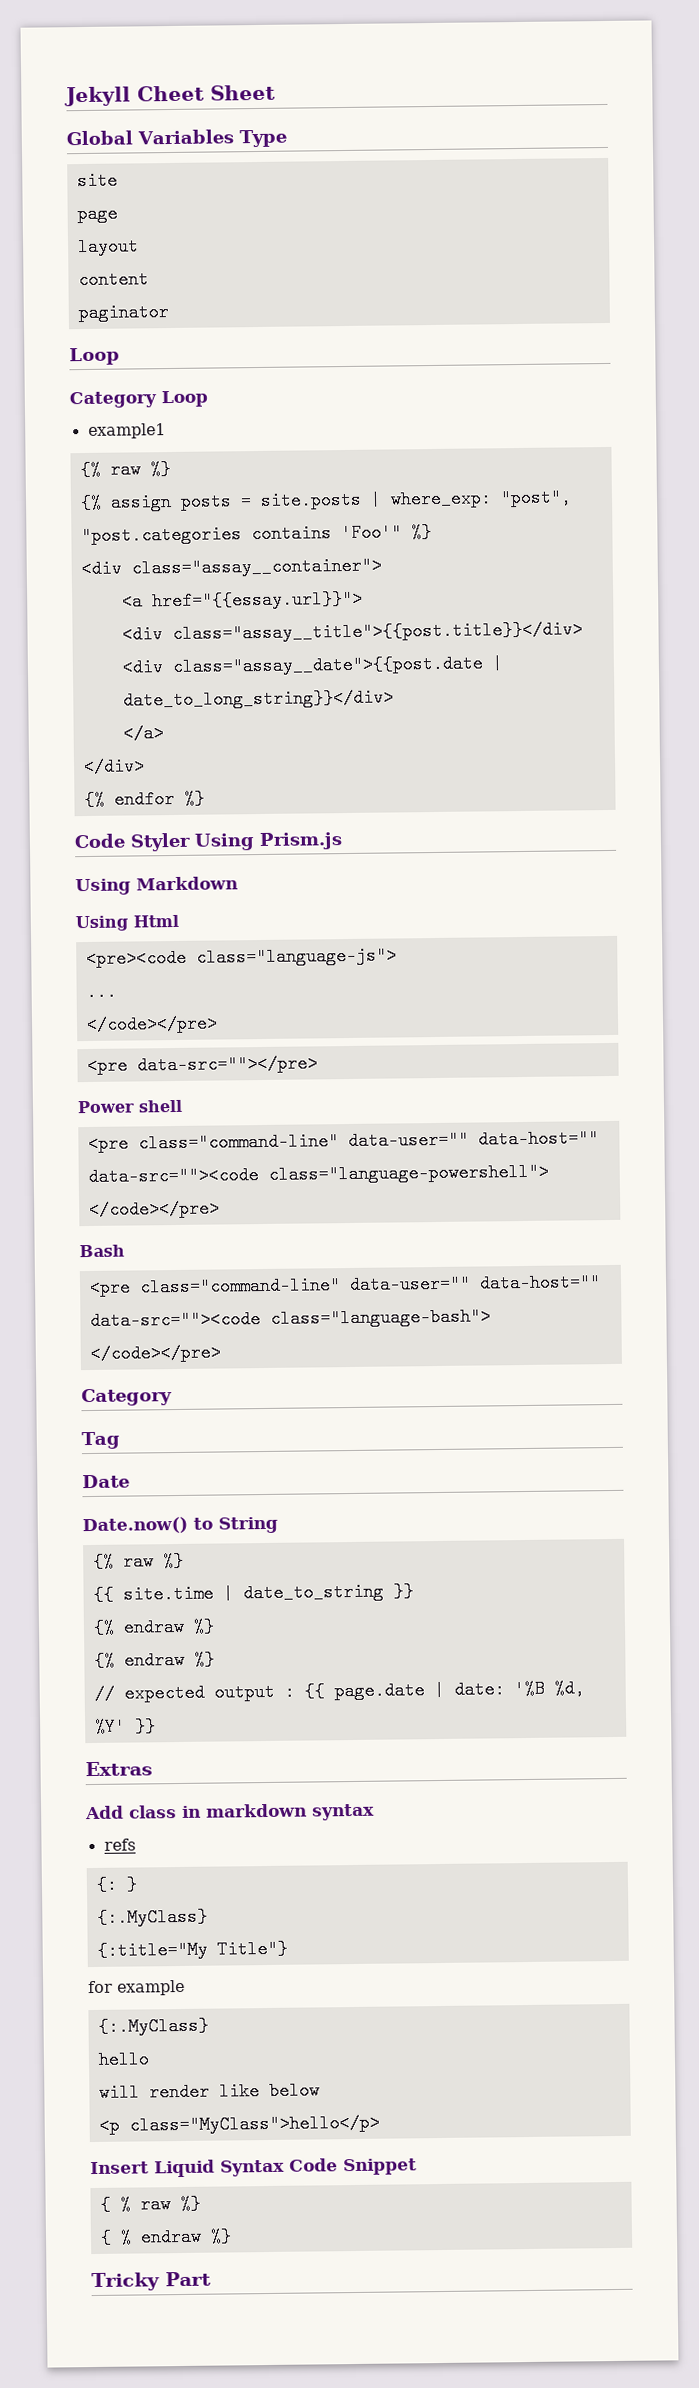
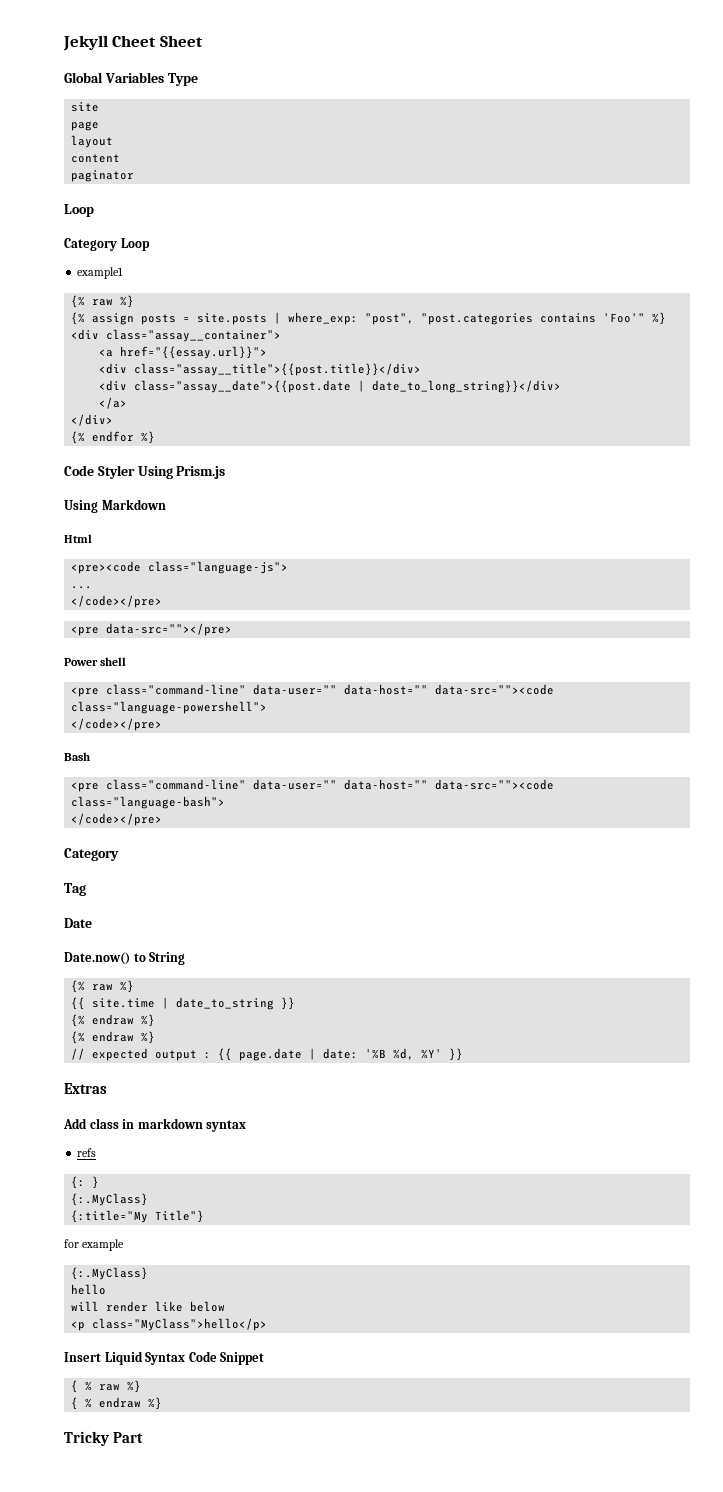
[75,915,128,932] Using -> (166, 504) none

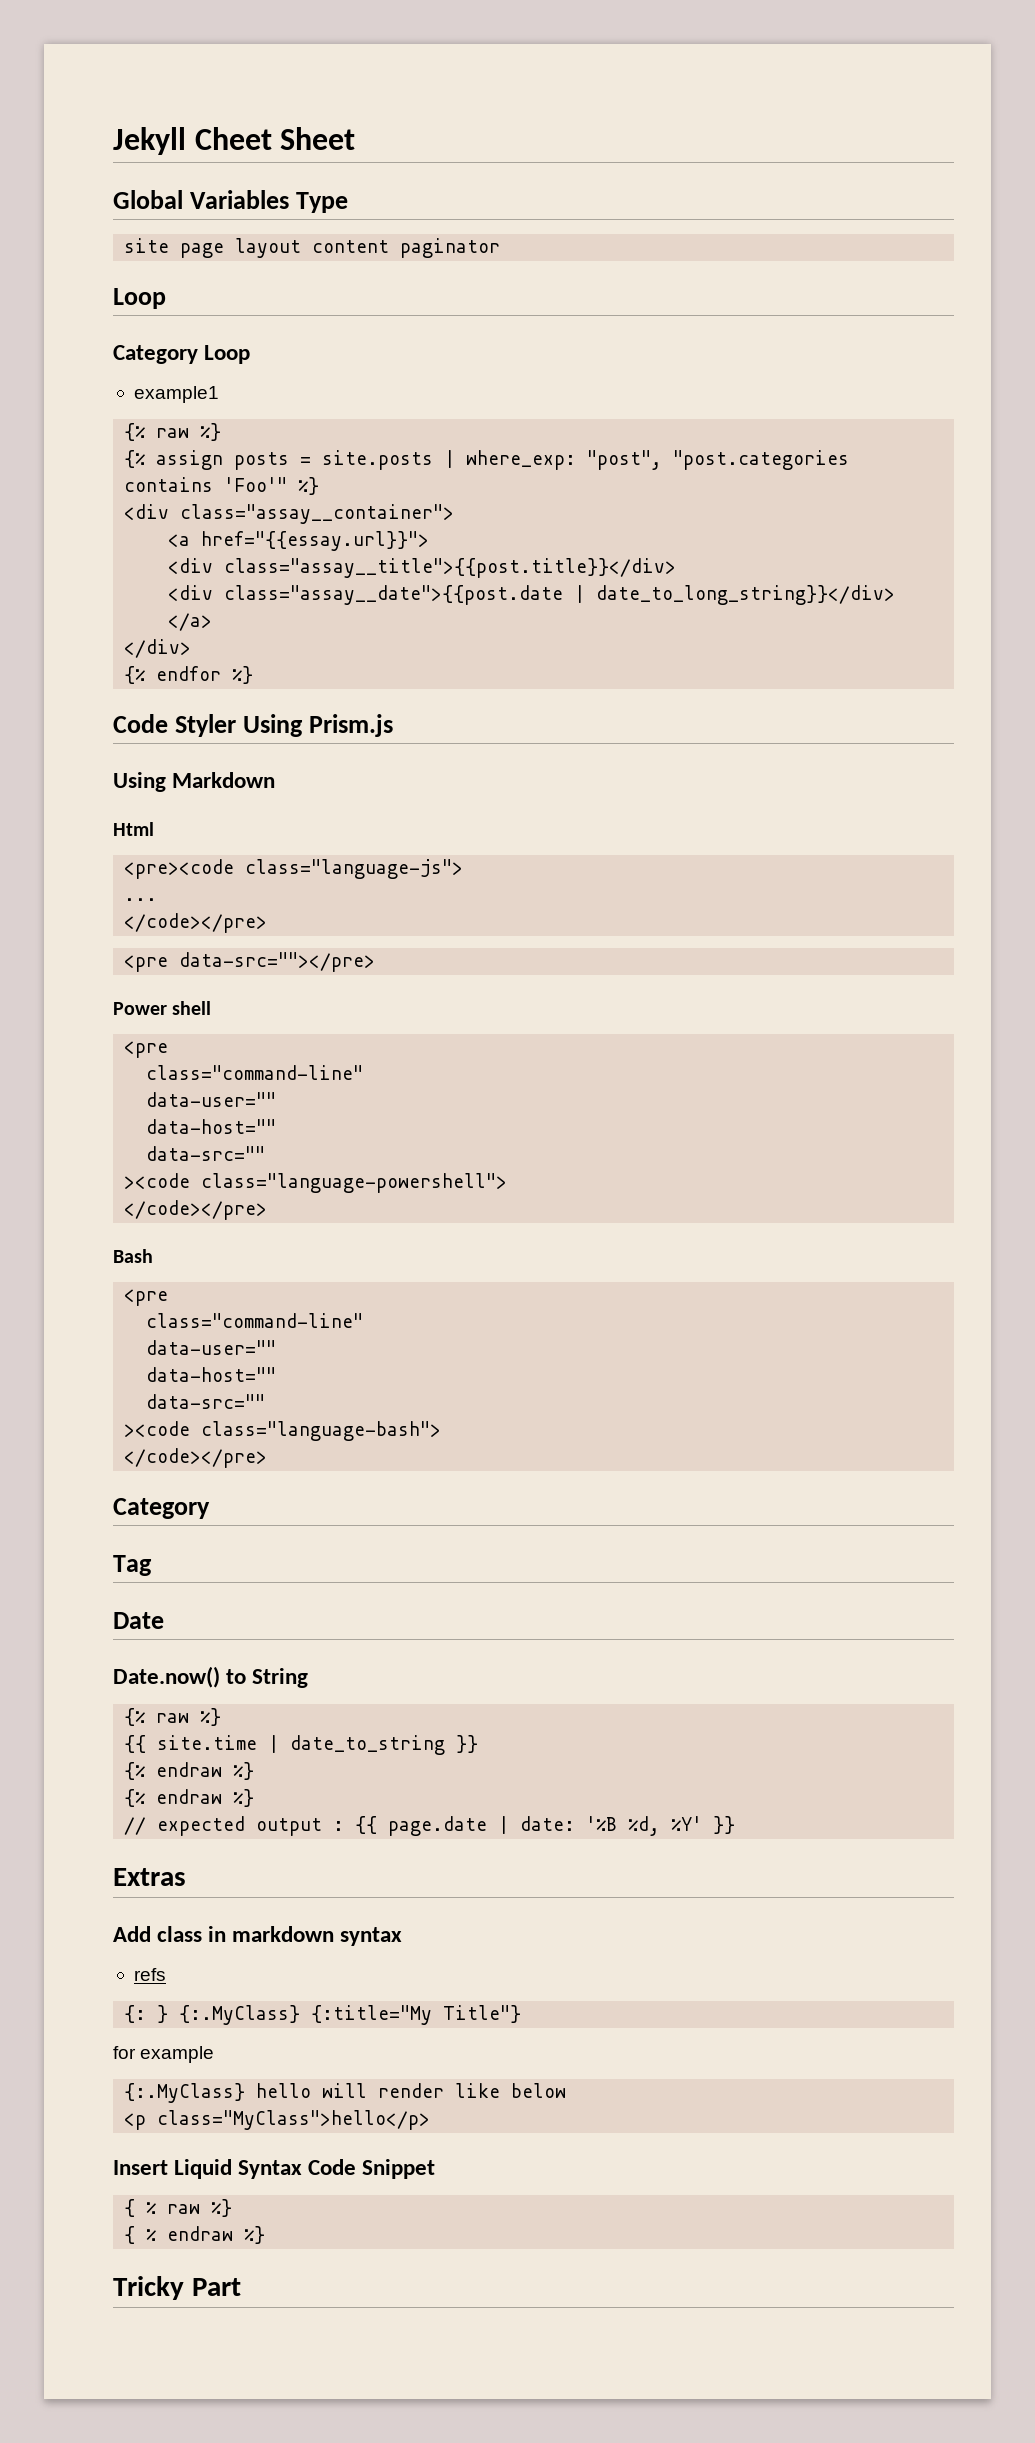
(100, 107) // -> (170, 245) none
(100, 126) // -> (225, 250) none
(114, 141) // -> (302, 248) none
(121, 158) // -> (390, 246) none
[106,684,555,695] class="command-line" data-user="" data-host="" data-src=""><code -> [146,1065,364,1080] [146,1092,277,1107] [146,1119,277,1134] [146,1146,266,1161] [124,1173,191,1189] // class="command-line" // data-user="" // data-host="" // data-src="" // ><code
[106,779,555,790] class="command-line" data-user="" data-host="" data-src=""><code -> [146,1313,364,1328] [146,1340,277,1355] [146,1367,277,1382] [146,1394,266,1409] [124,1421,191,1437] // class="command-line" // data-user="" // data-host="" // data-src="" // ><code
[71,1193,149,1206] // {:.MyClass} // -> [179,2005,301,2025] {:.MyClass}
(149, 1273) // -> (246, 2093) none
(107, 1289) // -> (312, 2090) none

